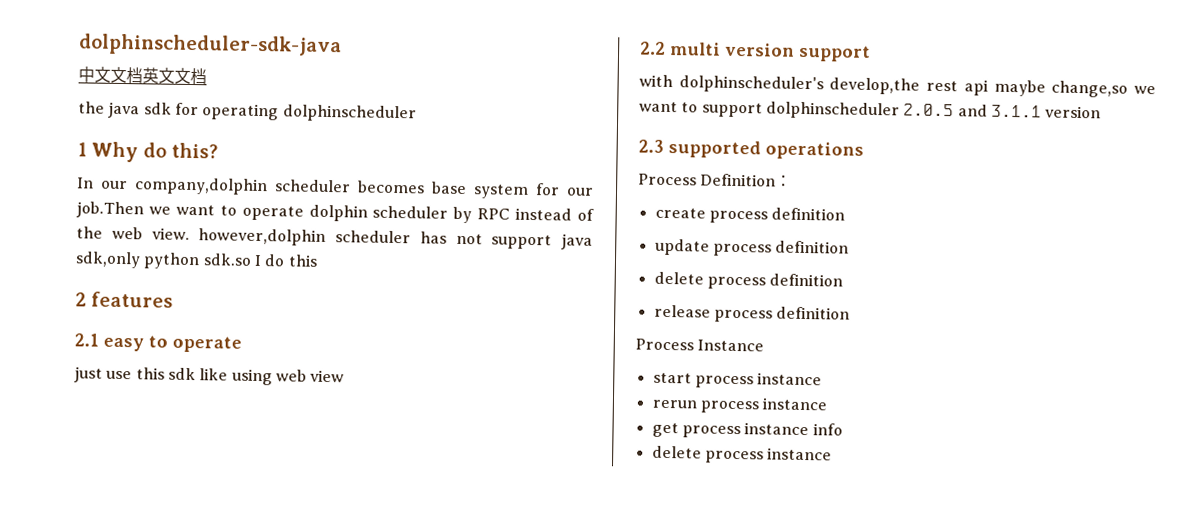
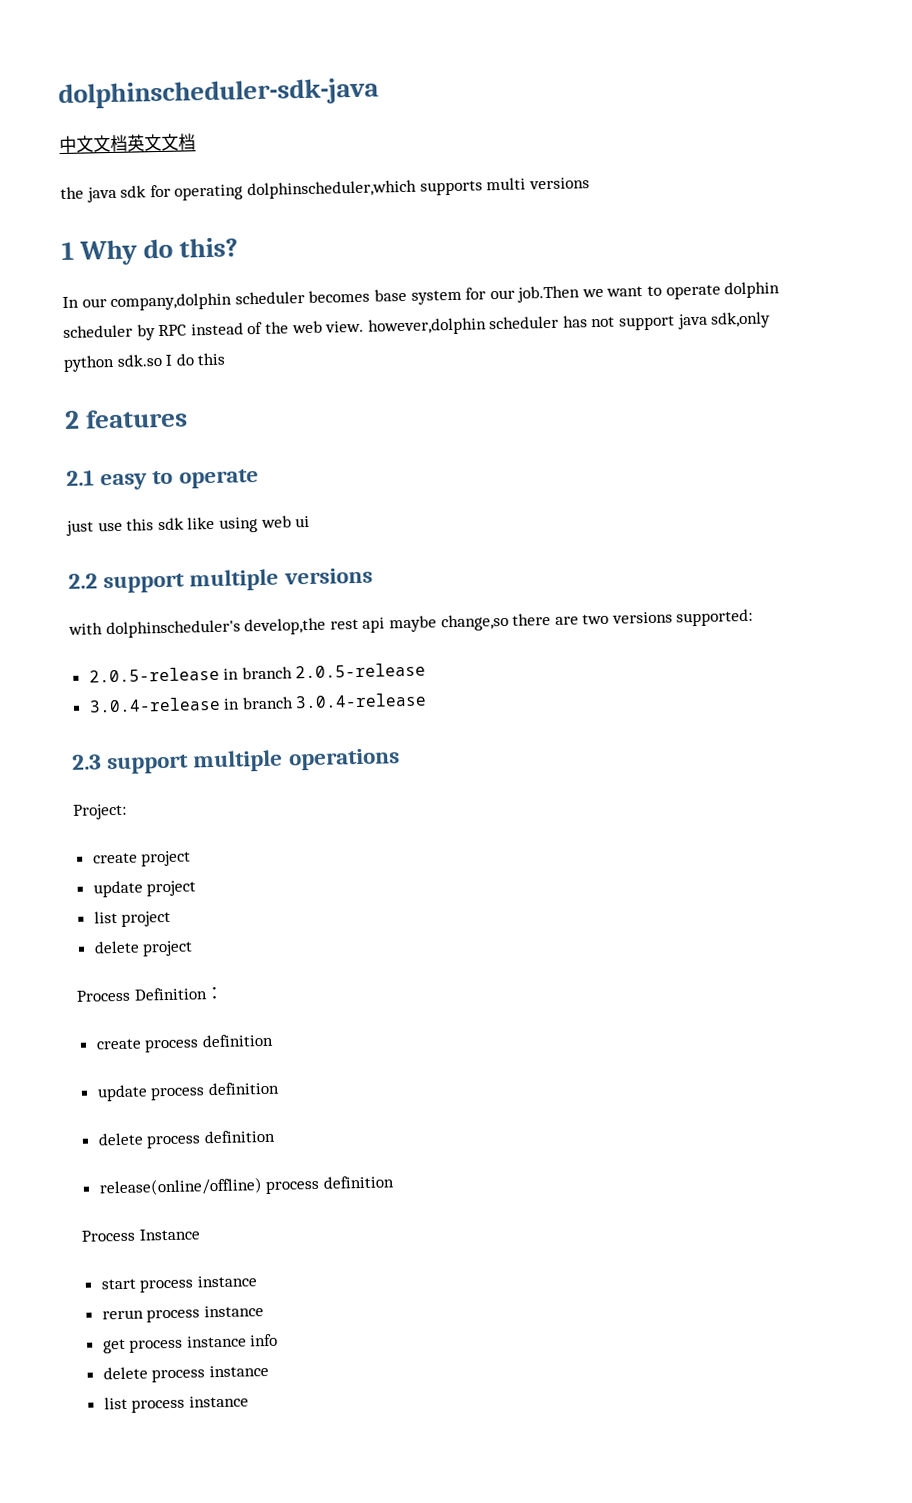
[282,104,417,123] dolphinscheduler -> [246,177,590,200] dolphinscheduler,which supports multi versions
[310,369,345,383] view -> [295,515,311,528] ui
[670,42,871,62] multi version support -> [103,567,373,594] support multiple versions
[1134,85,1156,95] [639,101,1102,120] we want to support dolphinscheduler 2.0.5 and 3.1.1 version -> [512,608,754,627] [88,662,427,683] [88,692,428,713] there are two versions supported: // 2.0.5-release in branch 2.0.5-release // 3.0.4-release in branch 3.0.4-release
[668,140,761,159] supported -> [107,749,284,775] support multiple
(864, 150) none -> [73,803,127,820] [92,850,192,867] [92,880,197,898] [93,910,172,927] [93,940,194,957] // Project: // create project // update project // list project // delete project
[653,304,711,318] release -> [98,1177,263,1197] release(online/offline)
(833, 454) none -> [103,1395,249,1413] // list process instance

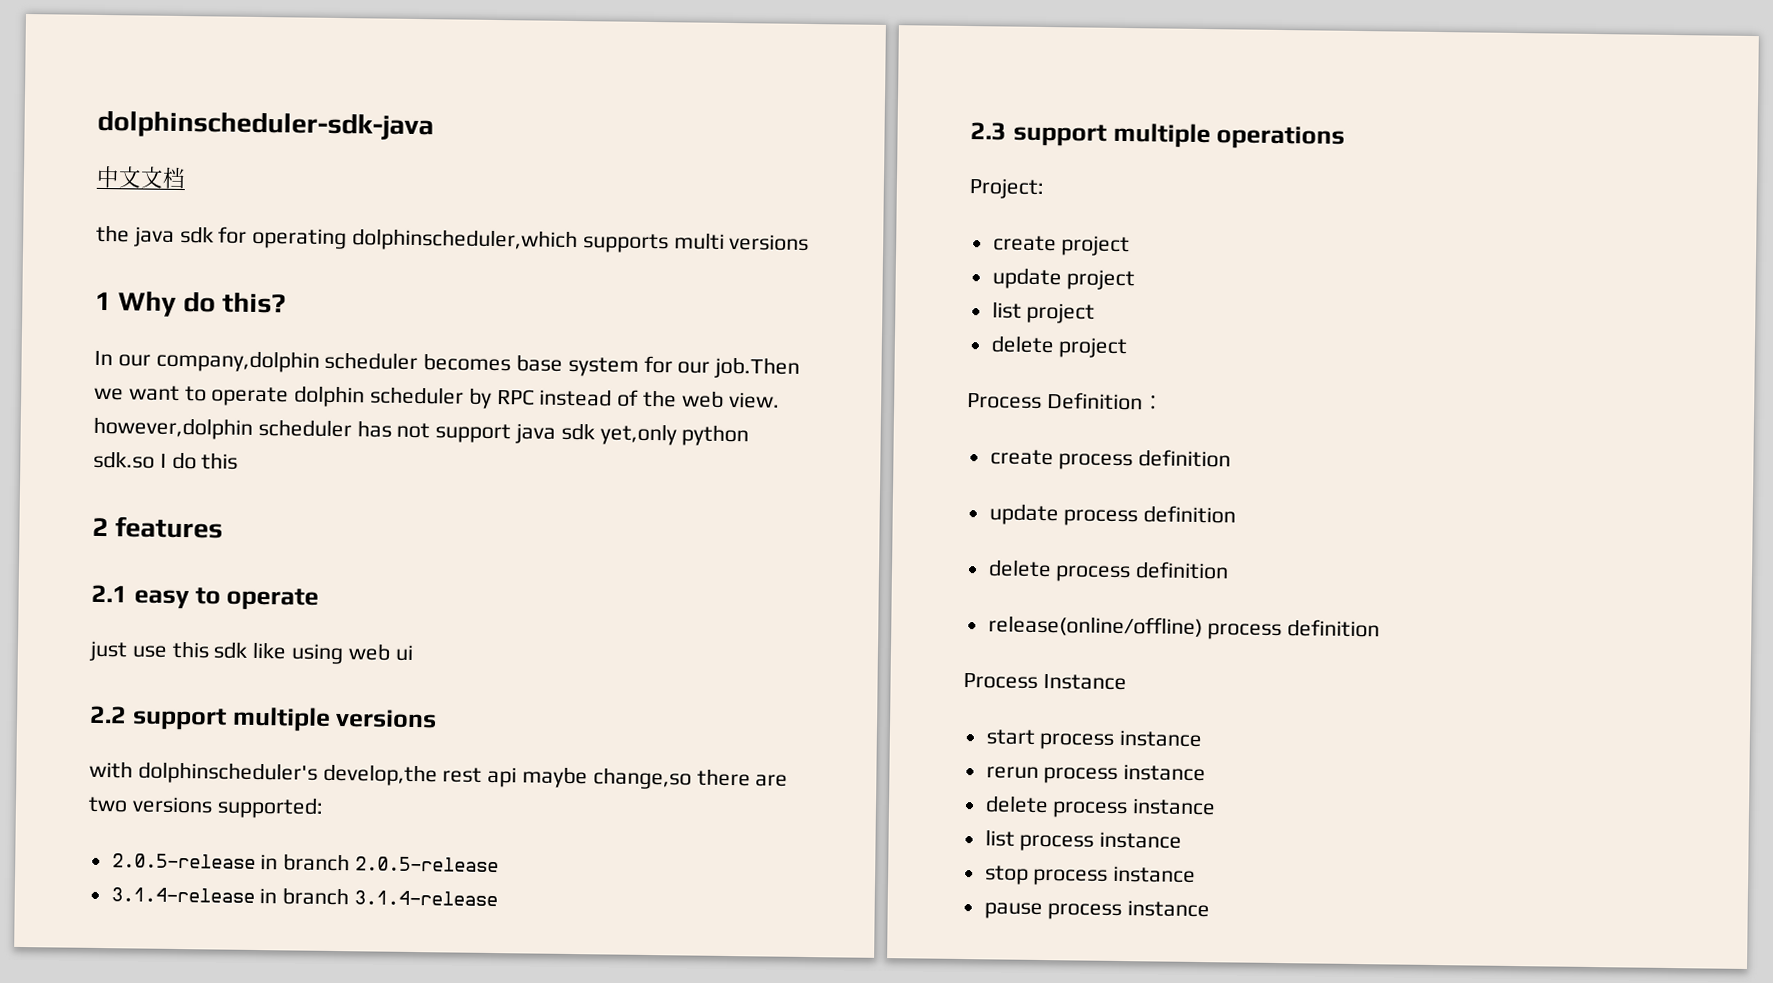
[127,133,196,152] 英文文档 -> (186, 178) none
[711,311,772,329] sdk,only -> [560,422,677,446] sdk yet,only
[88,692,428,713] 3.0.4-release in branch 3.0.4-release -> [110,887,499,907] 3.1.4-release in branch 3.1.4-release
[102,1333,279,1354] // get process instance info -> (1207, 773) none
(249, 1401) none -> [984,865,1197,886] [983,900,1211,921] // stop process instance // pause process instance

